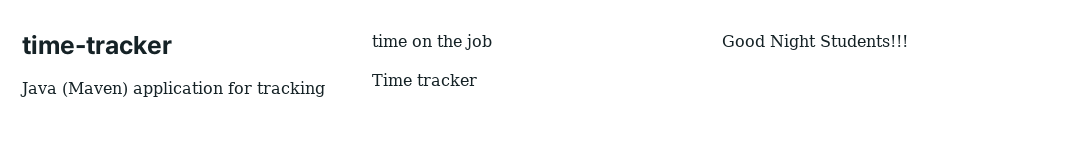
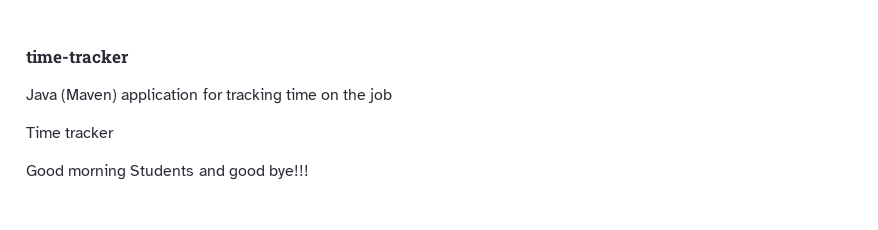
[770,34,908,50] Night Students!!! -> [68,164,309,180] morning Students and good bye!!!

